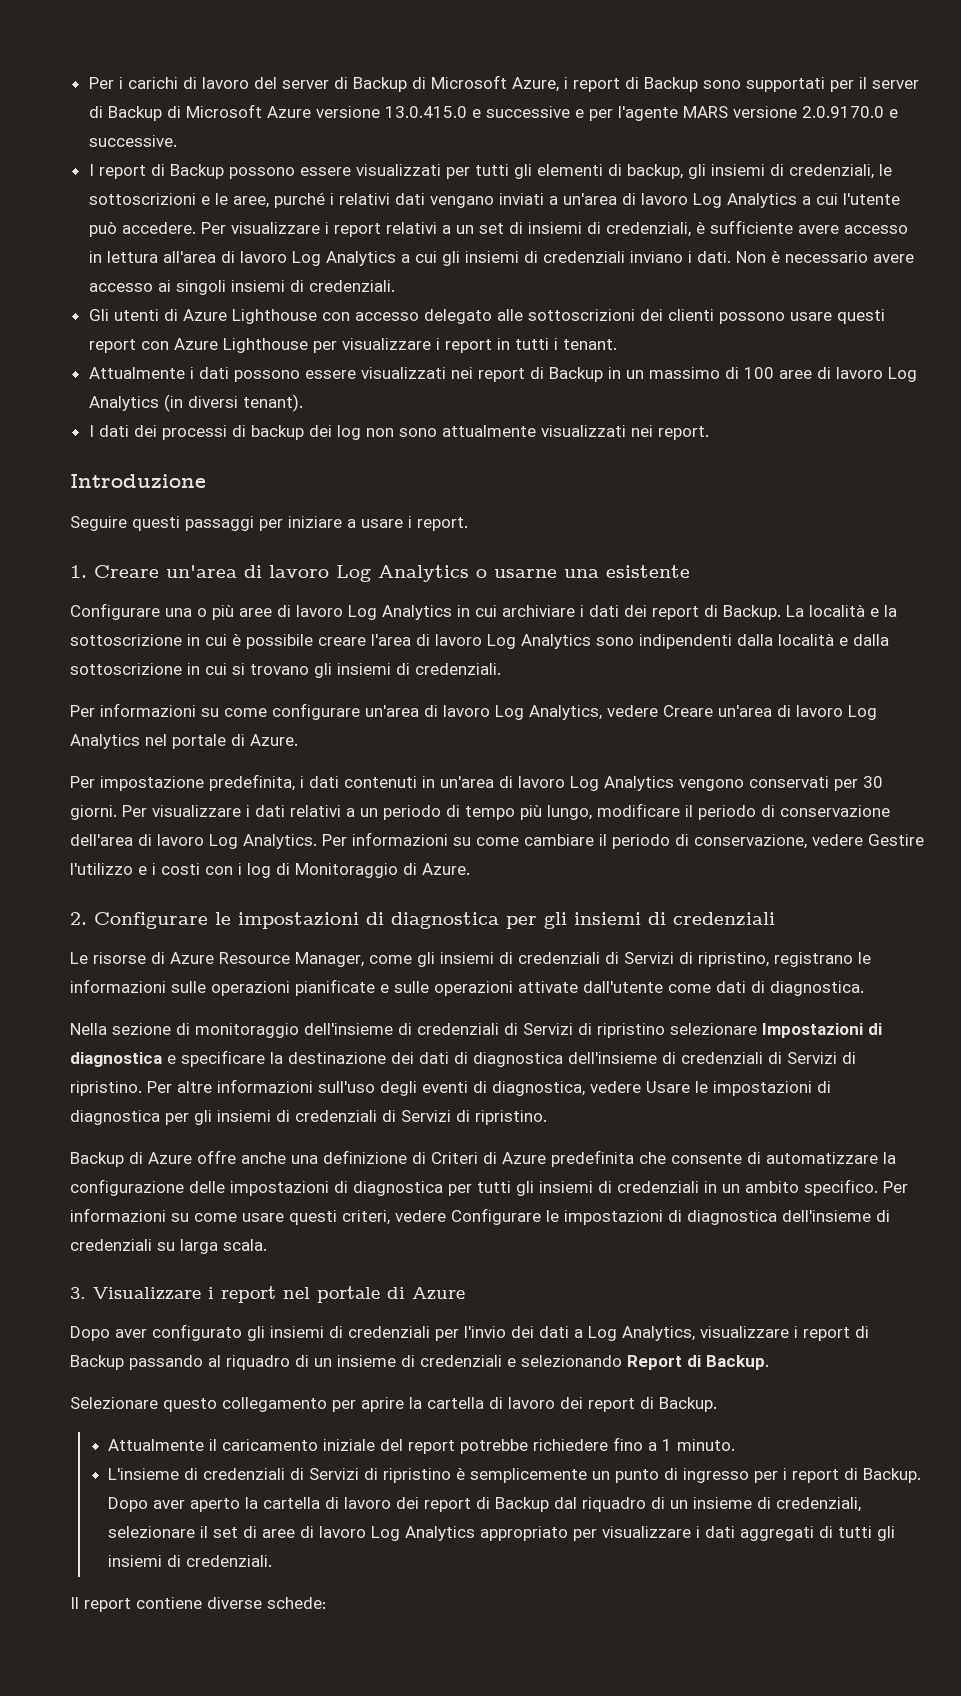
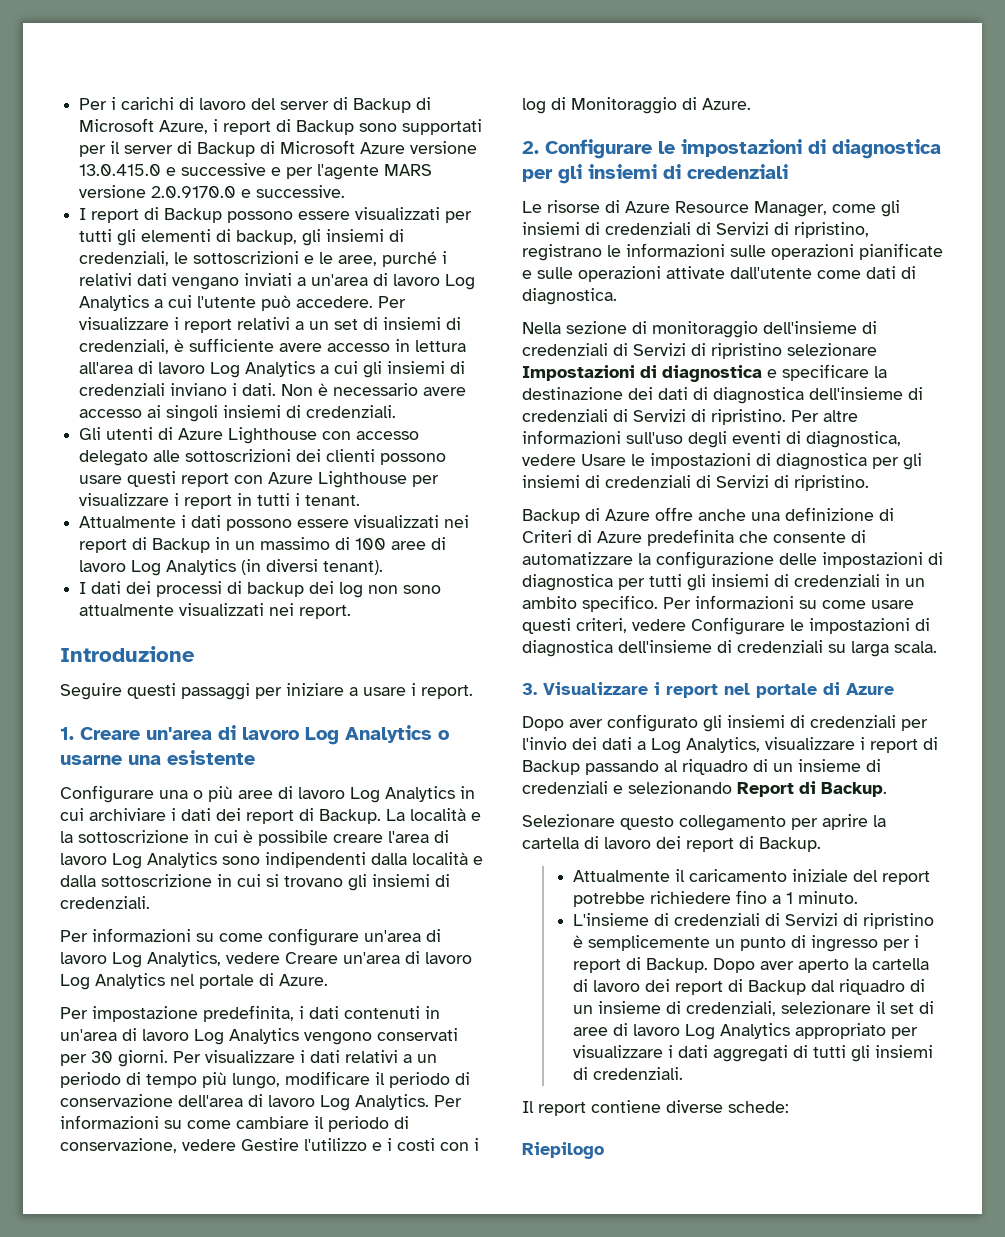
(326, 1603) none -> [522,1142,604,1159] // Riepilogo

